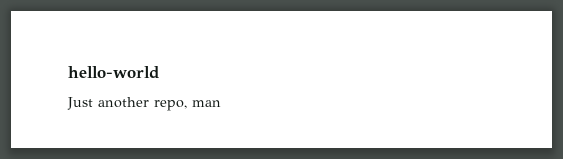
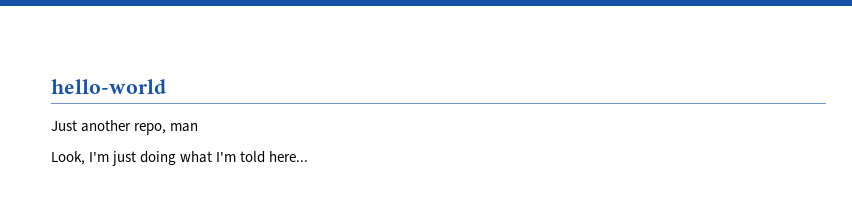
(221, 103) none -> [51,151,309,166] // Look, I'm just doing what I'm told here...

